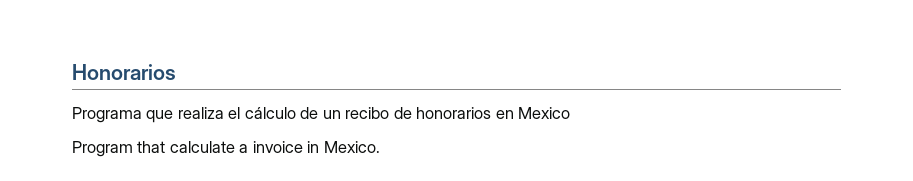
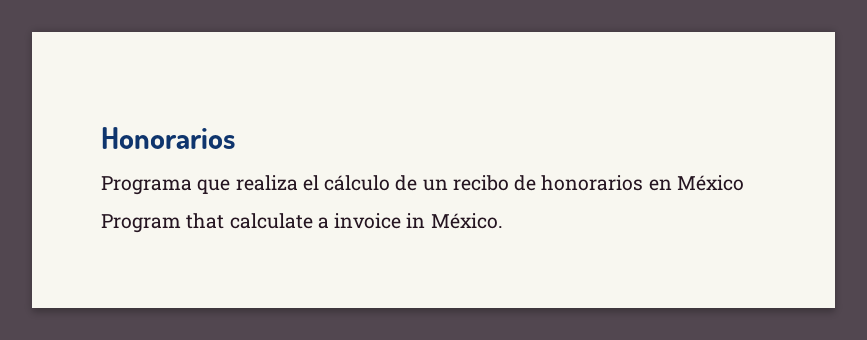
[518,107,571,119] Mexico -> [676,175,744,191] México
[323,141,380,153] Mexico. -> [430,213,503,229] México.

